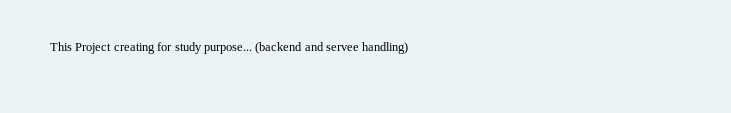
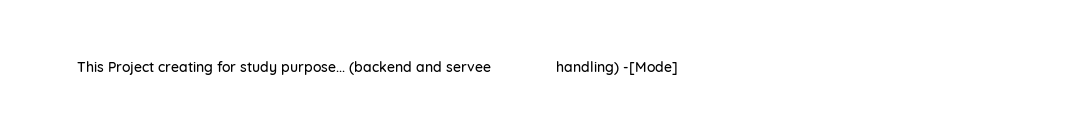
(409, 48) none -> [623,61,678,75] -[Mode]

